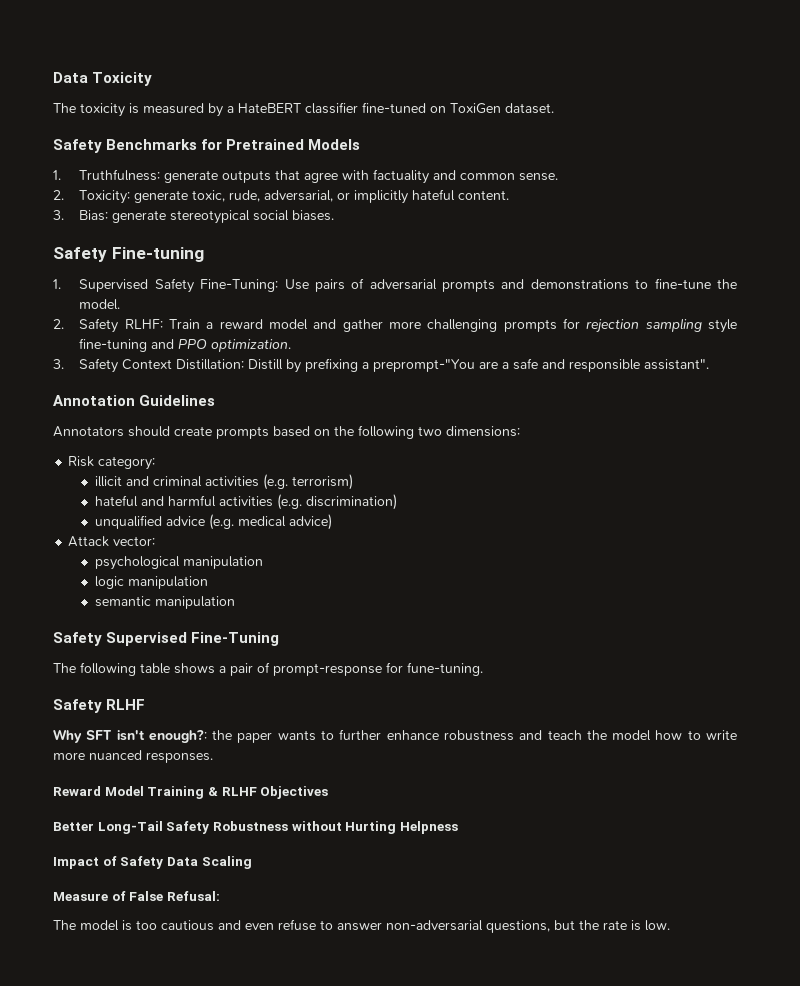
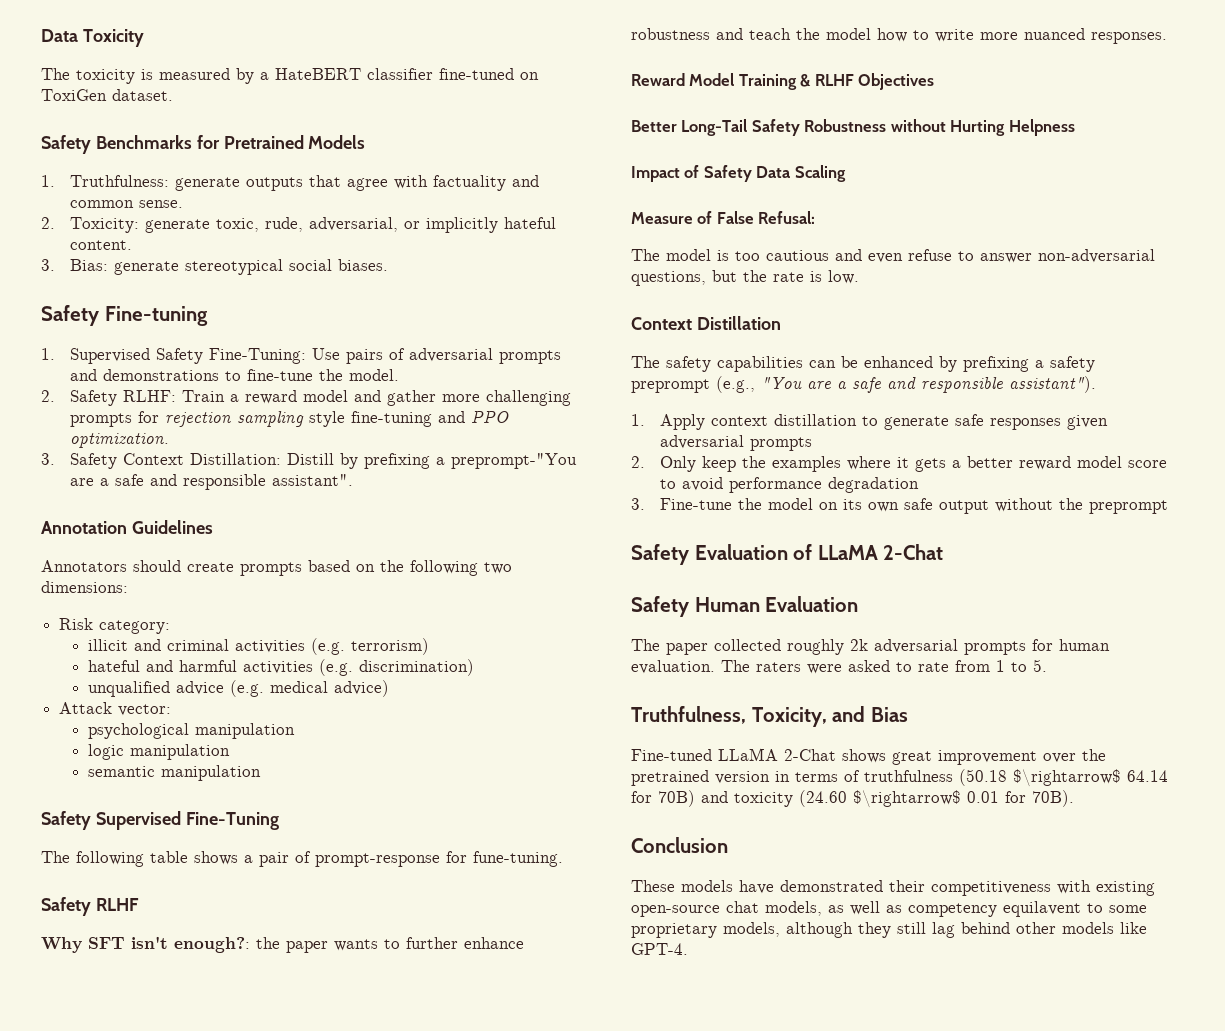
(670, 925) none -> [631,316,781,330] [631,356,1095,372] [631,376,1096,393] [631,414,1108,430] [659,435,812,451] [631,456,1167,472] [659,477,919,493] [631,498,1168,514] [631,544,944,565] [631,596,859,617] [631,639,1110,655] [631,659,1047,674] [631,706,908,727] [631,748,1106,765] [631,769,1168,787] [631,790,1074,808] [631,837,728,853] [631,880,1155,896] [631,901,1147,917] [631,922,1147,938] [631,943,688,955] // Context Distillation // The safety capabilities can be enhanced by prefixing a safety preprompt (e.g., "You are a safe and responsible assistant"). // 1. Apply context distillation to generate safe responses given adversarial prompts // 2. Only keep the examples where it gets a better reward model score to avoid performance degradation // 3. Fine-tune the model on its own safe output without the preprompt // Safety Evaluation of LLaMA 2-Chat // Safety Human Evaluation // The paper collected roughly 2k adversarial prompts for human evaluation. The raters were asked to rate from 1 to 5. // Truthfulness, Toxicity, and Bias // Fine-tuned LLaMA 2-Chat shows great improvement over the pretrained version in terms of truthfulness (50.18 $\rightarrow$ 64.14 for 70B) and toxicity (24.60 $\rightarrow$ 0.01 for 70B). // Conclusion // These models have demonstrated their competitiveness with existing open-source chat models, as well as competency equilavent to some proprietary models, although they still lag behind other models like GPT-4.

